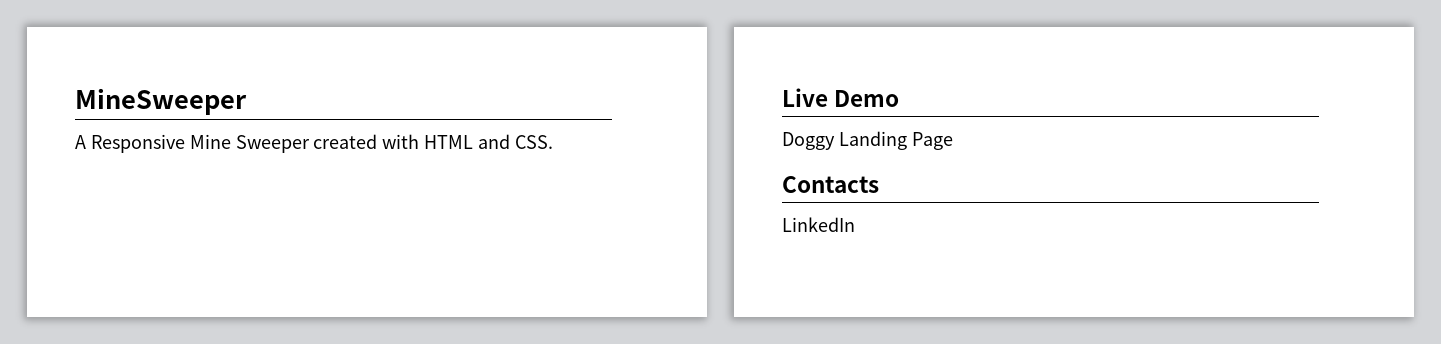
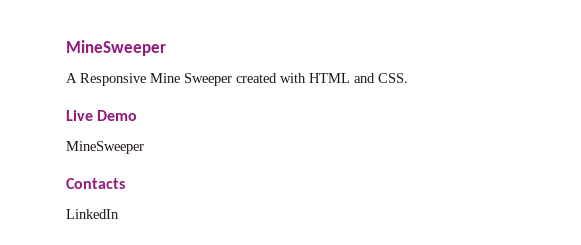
[782,131,953,150] Doggy Landing Page -> [66,141,144,154] MineSweeper

